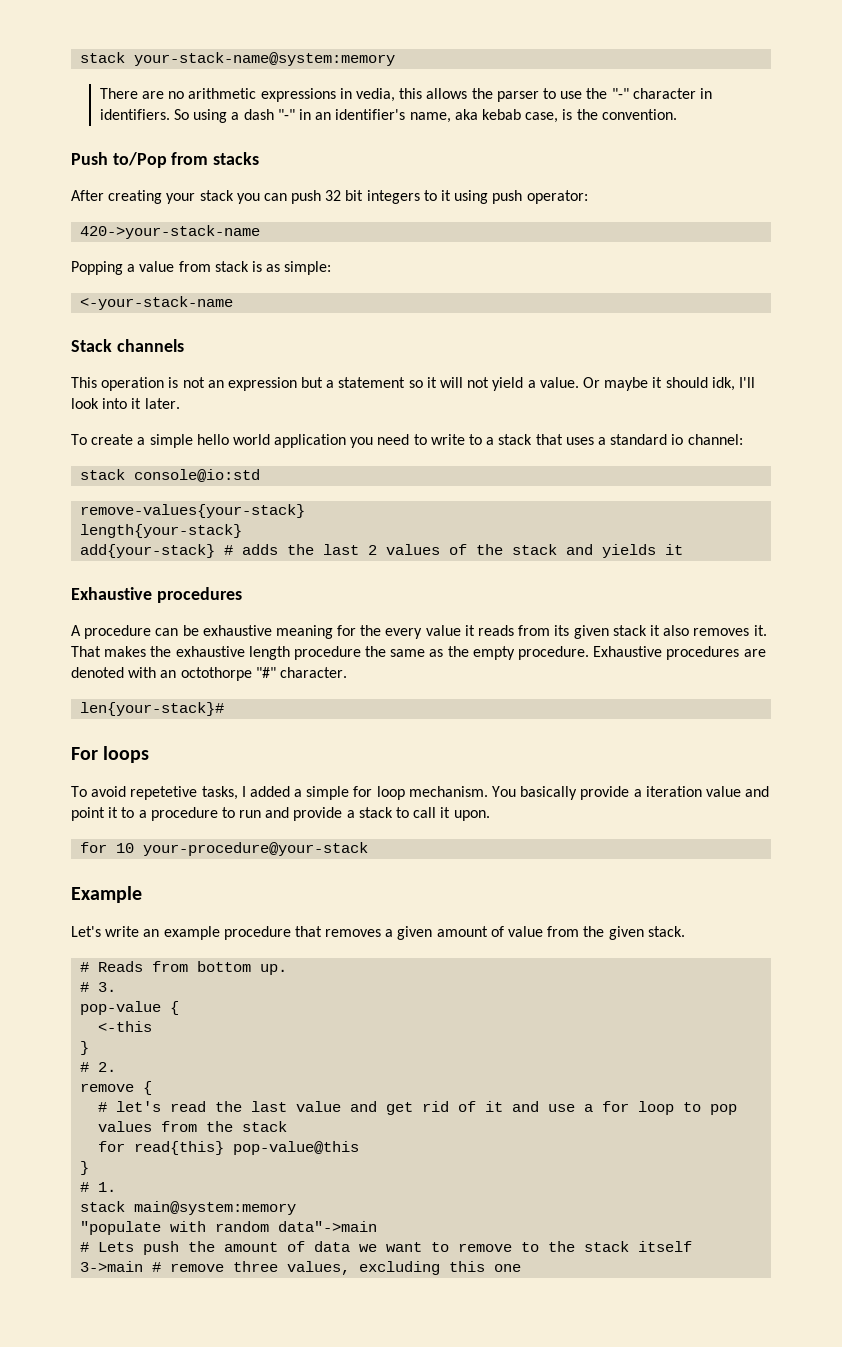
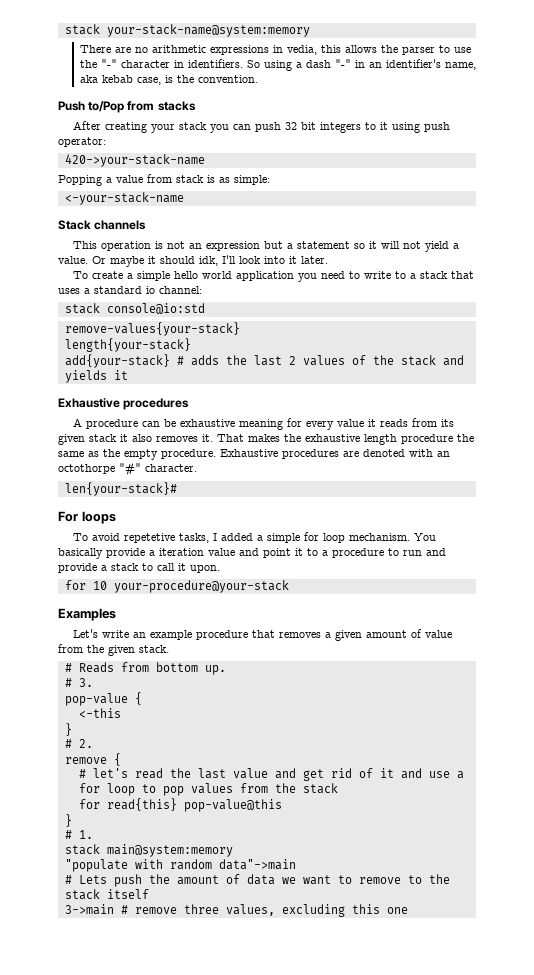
[360,625,382,636] the -> (303, 422) none
[71,886,142,903] Example -> [58,608,116,621] Examples

